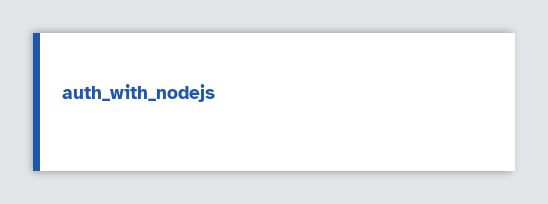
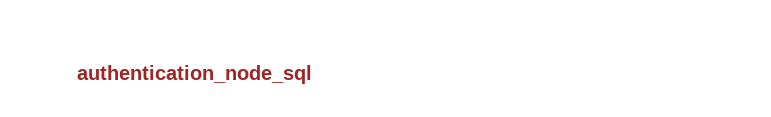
[62,84,215,102] auth_with_nodejs -> [77,65,312,84] authentication_node_sql

